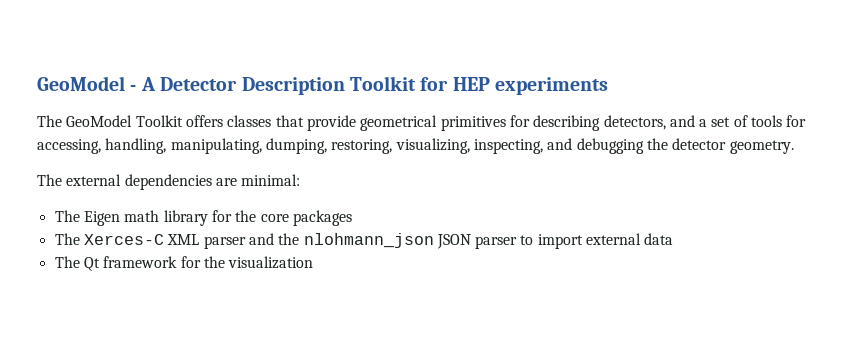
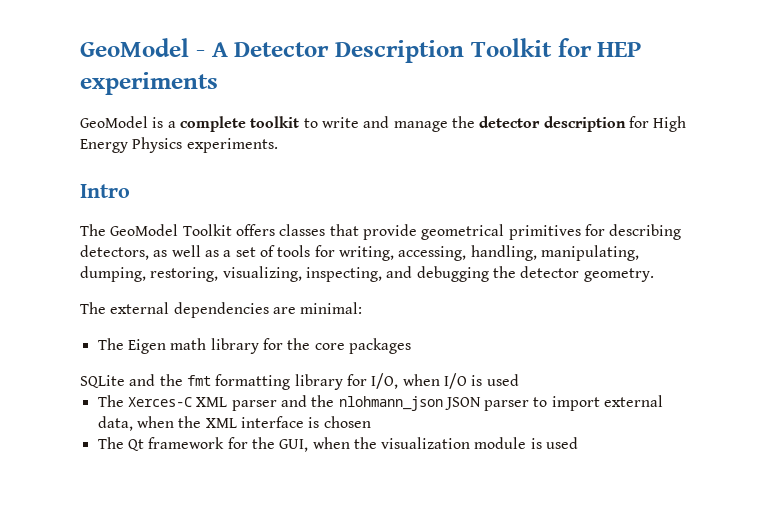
(609, 86) none -> [80,116,687,132] [80,137,278,153] [80,184,130,198] // GeoModel is a complete toolkit to write and manage the detector description for High Energy Physics experiments. // Intro
[669,115,695,127] and -> [153,245,219,257] as well as
(807, 121) none -> [338,246,394,261] writing,
(352, 218) none -> [80,373,519,390] // SQLite and the fmt formatting library for I/O, when I/O is used
[644,233,674,245] data -> [97,416,371,431] data, when the XML interface is chosen
[228,256,314,269] visualization -> [279,437,579,452] GUI, when the visualization module is used

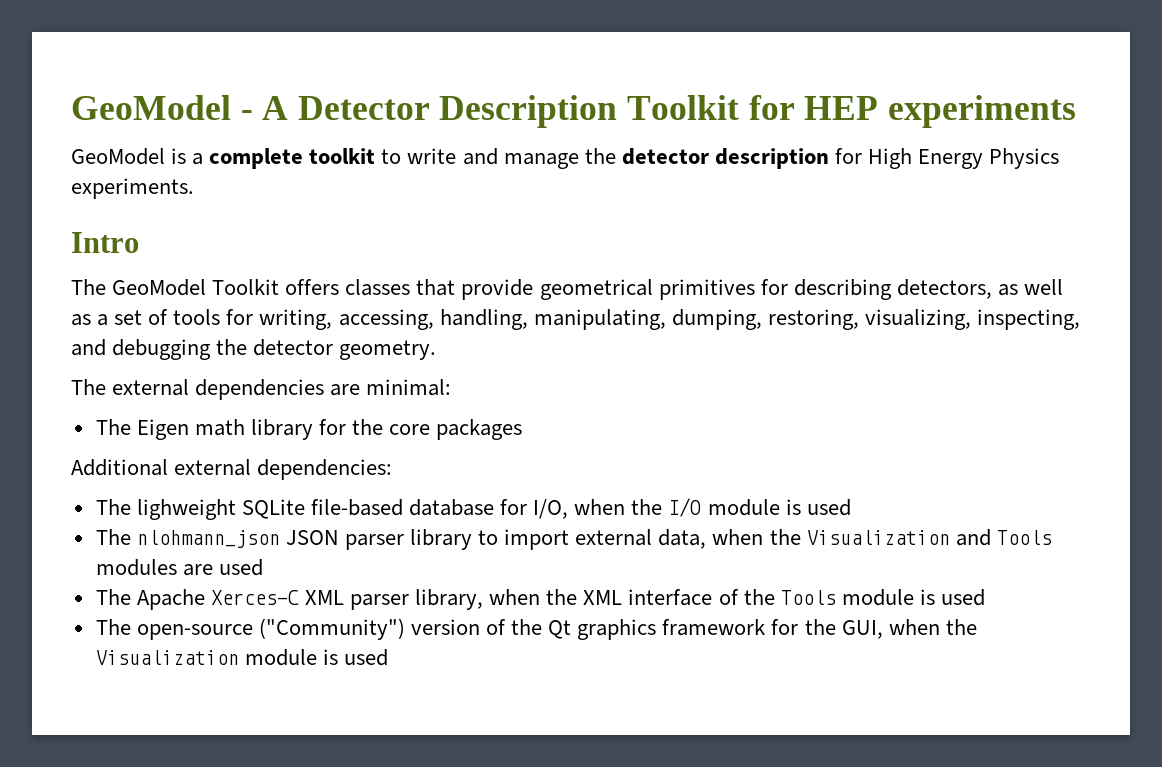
[80,373,519,390] [97,395,335,411] SQLite and the fmt formatting library for I/O, when I/O is used // The Xerces-C XML parser and the -> [71,459,393,480] [95,498,851,520] [95,529,131,545] Additional external dependencies: // The lighweight SQLite file-based database for I/O, when the I/O module is used // The
(530, 405) none -> [410,529,473,550] library
[205,416,371,428] [97,437,144,451] XML interface is chosen // The Qt -> [806,529,1052,546] [95,559,263,576] [95,589,985,610] [95,618,657,640] Visualization and Tools modules are used // The Apache Xerces-C XML parser library, when the XML interface of the Tools module is used // The open-source ("Community") version of the Qt graphics
[381,437,471,449] visualization -> [95,650,239,665] Visualization

